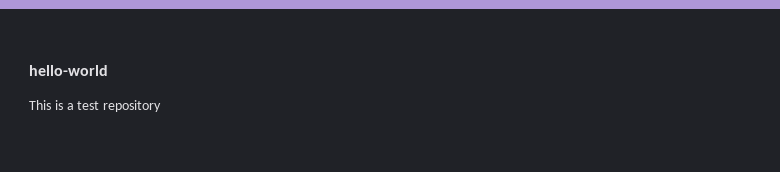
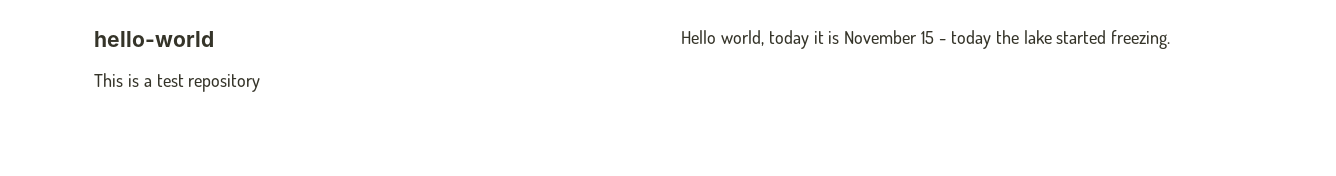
(162, 106) none -> [681,30,1171,49] // Hello world, today it is November 15 - today the lake started freezing.

